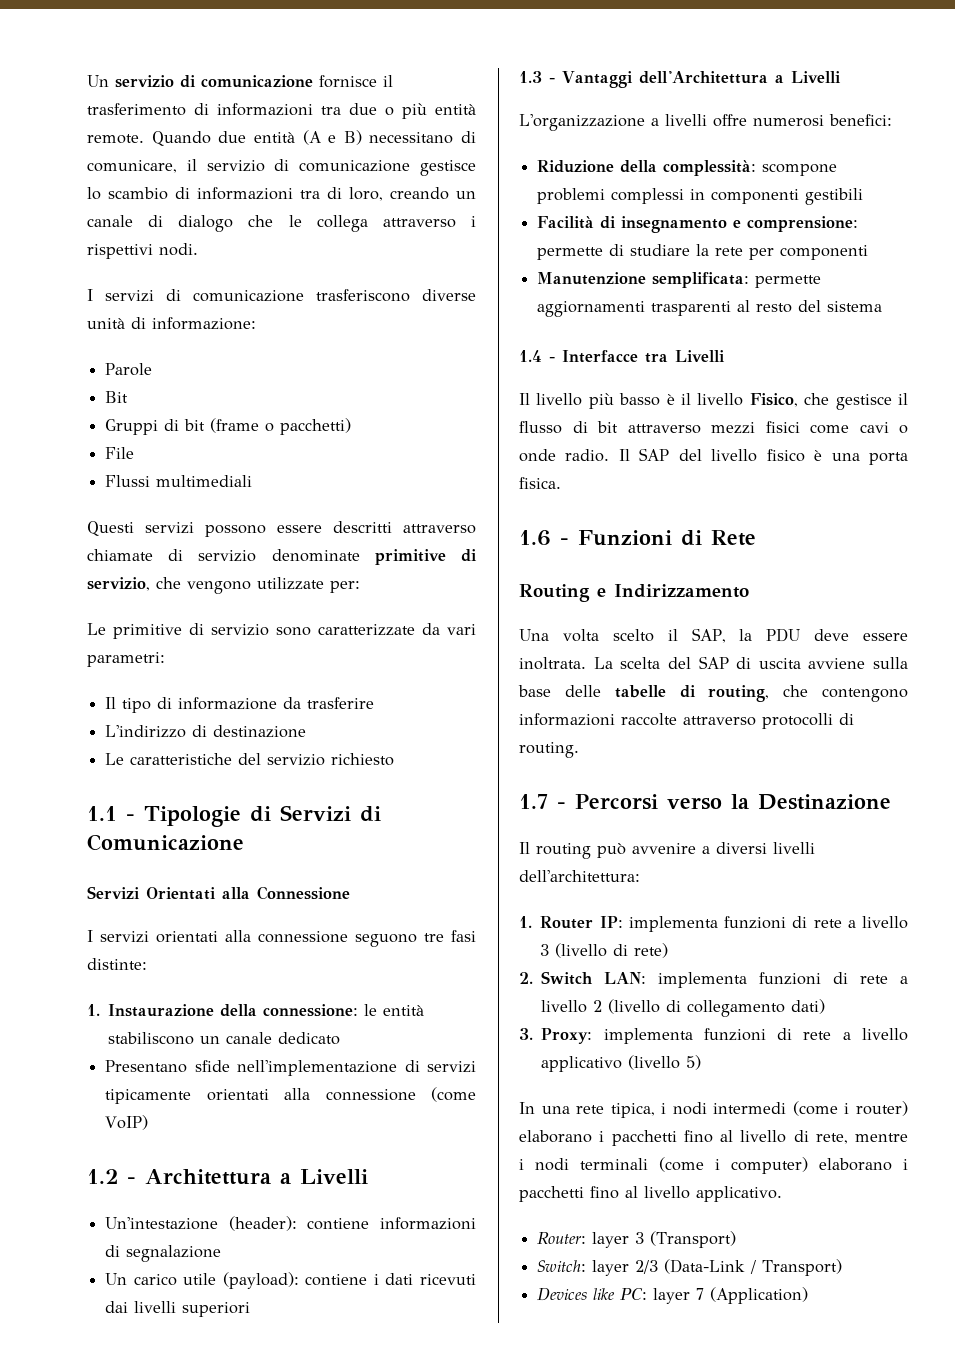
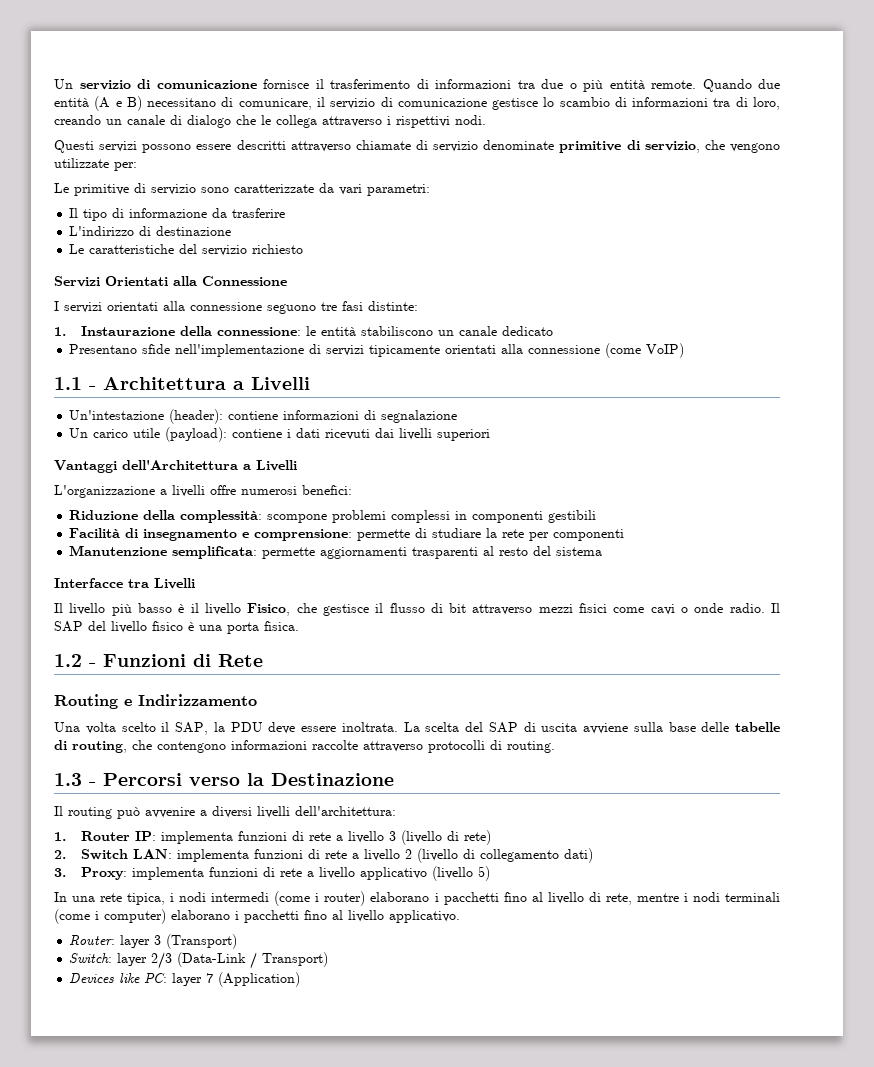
[87,289,476,302] [87,317,256,330] [105,363,153,376] [105,391,129,403] [105,418,352,435] [105,447,135,459] [105,475,253,487] // I servizi di comunicazione trasferiscono diverse unità di informazione: // Parole // Bit // Gruppi di bit (frame o pacchetti) // File // Flussi multimediali -> (486, 120) none
[87,805,381,827] [87,834,244,851] // 1.1 - Tipologie di Servizi di Comunicazione -> (304, 249) none
[87,1169,118,1184] 1.2 -> [54,377,82,390] 1.1
[519,71,555,83] 1.3 - -> (491, 435) none
[519,350,555,362] 1.4 - -> (603, 551) none
[519,530,551,546] 1.6 -> [54,654,82,667] 1.2
[519,794,548,809] 1.7 -> [54,773,82,786] 1.3

